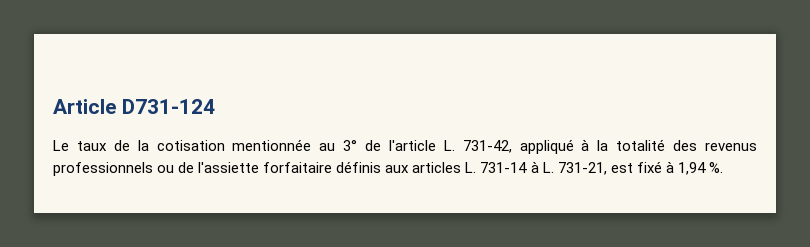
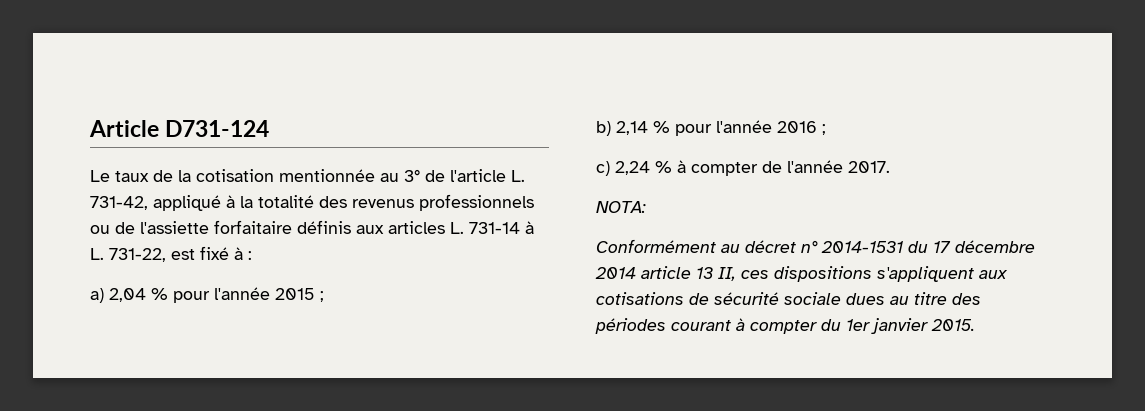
[557,162,607,175] 731-21, -> [109,248,166,262] 731-22,
[677,162,723,175] 1,94 %. -> [248,251,252,260] [90,287,324,303] [596,120,826,136] [596,160,890,176] [596,201,646,213] [596,239,1035,253] [595,266,1008,282] [596,292,981,305] [595,318,975,334] : // a) 2,04 % pour l'année 2015 ; // b) 2,14 % pour l'année 2016 ; // c) 2,24 % à compter de l'année 2017. // NOTA: // Conformément au décret n° 2014-1531 du 17 décembre 2014 article 13 II, ces dispositions s'appliquent aux cotisations de sécurité sociale dues au titre des périodes courant à compter du 1er janvier 2015.

